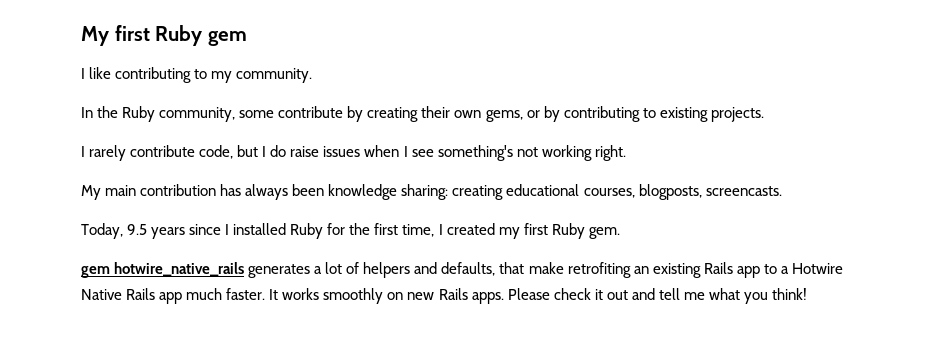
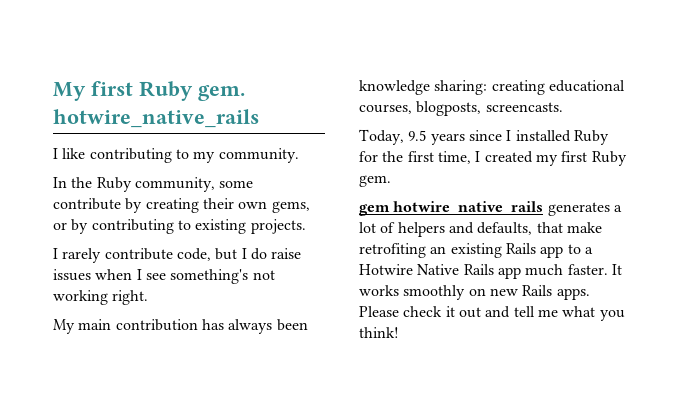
[207,31,247,46] gem -> [198,84,245,101] [53,109,259,128] gem. hotwire_native_rails

